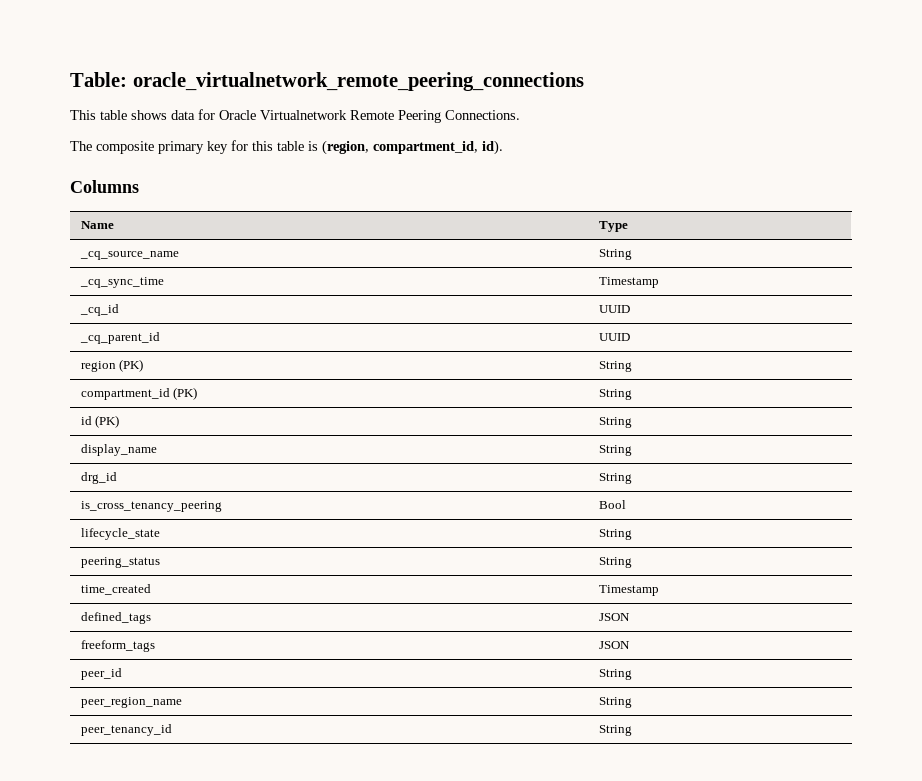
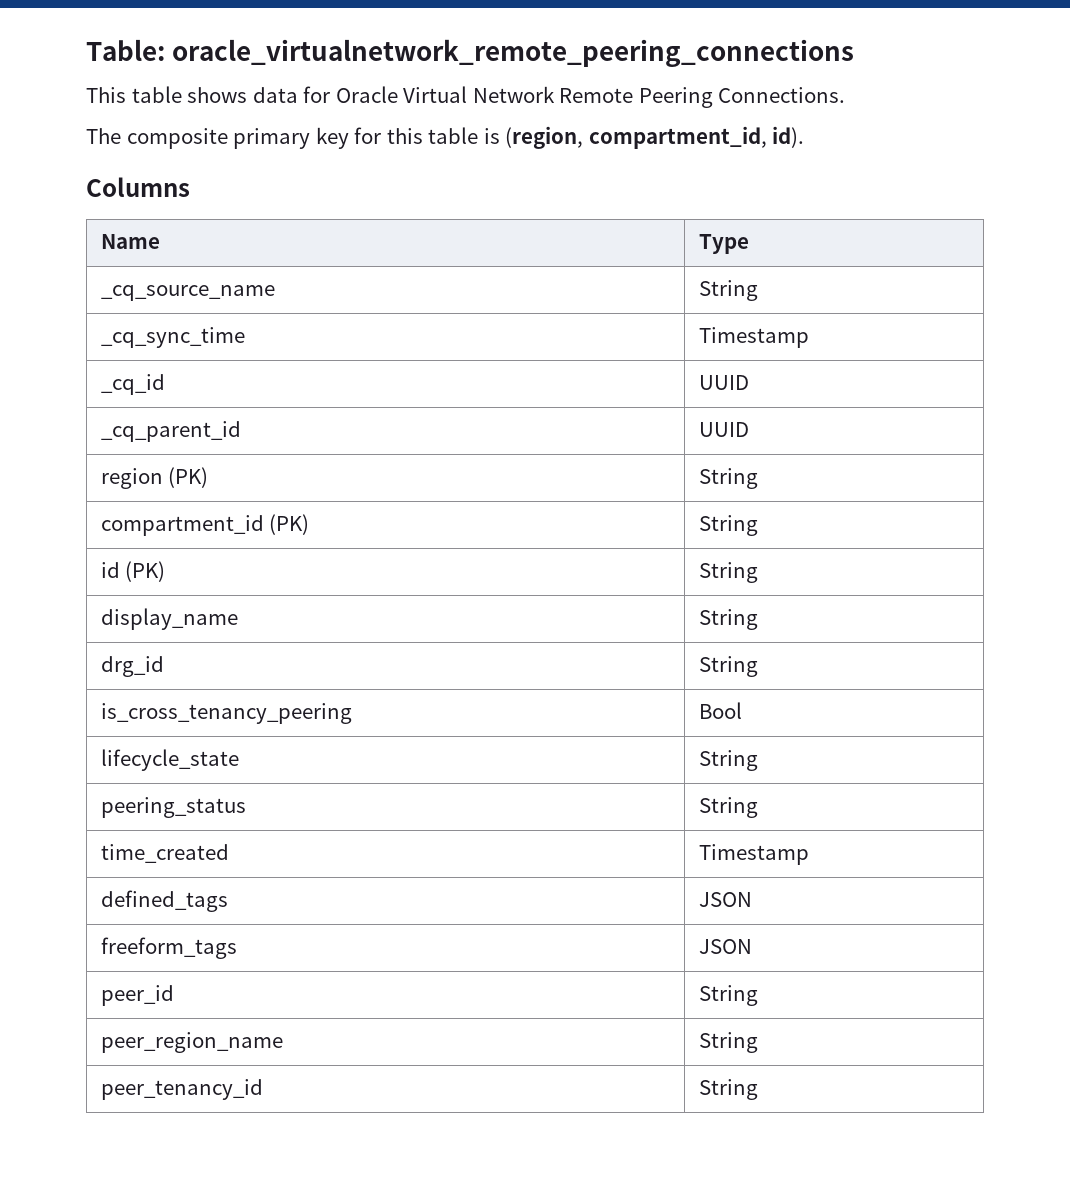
[260,110,347,120] Virtualnetwork -> [403,86,555,103] Virtual Network

